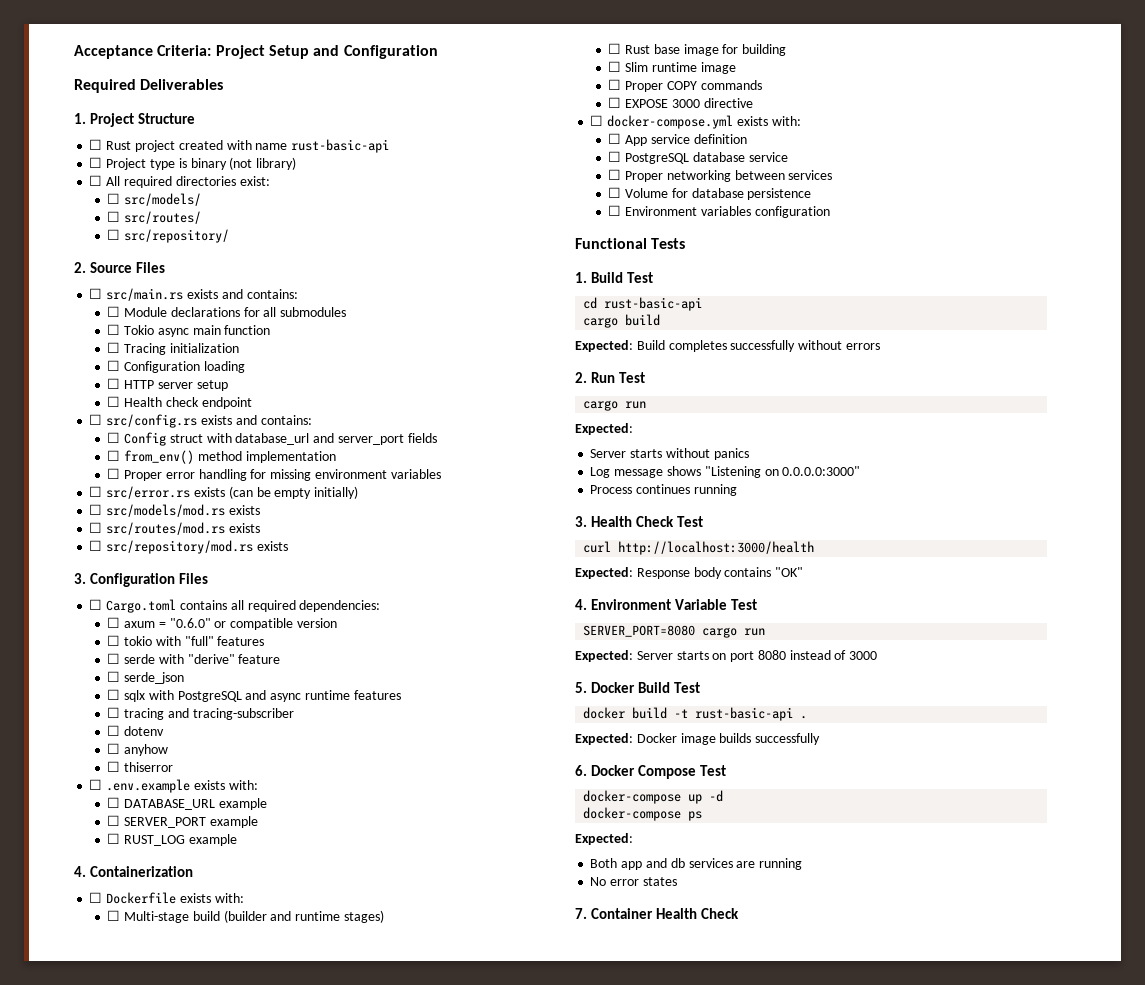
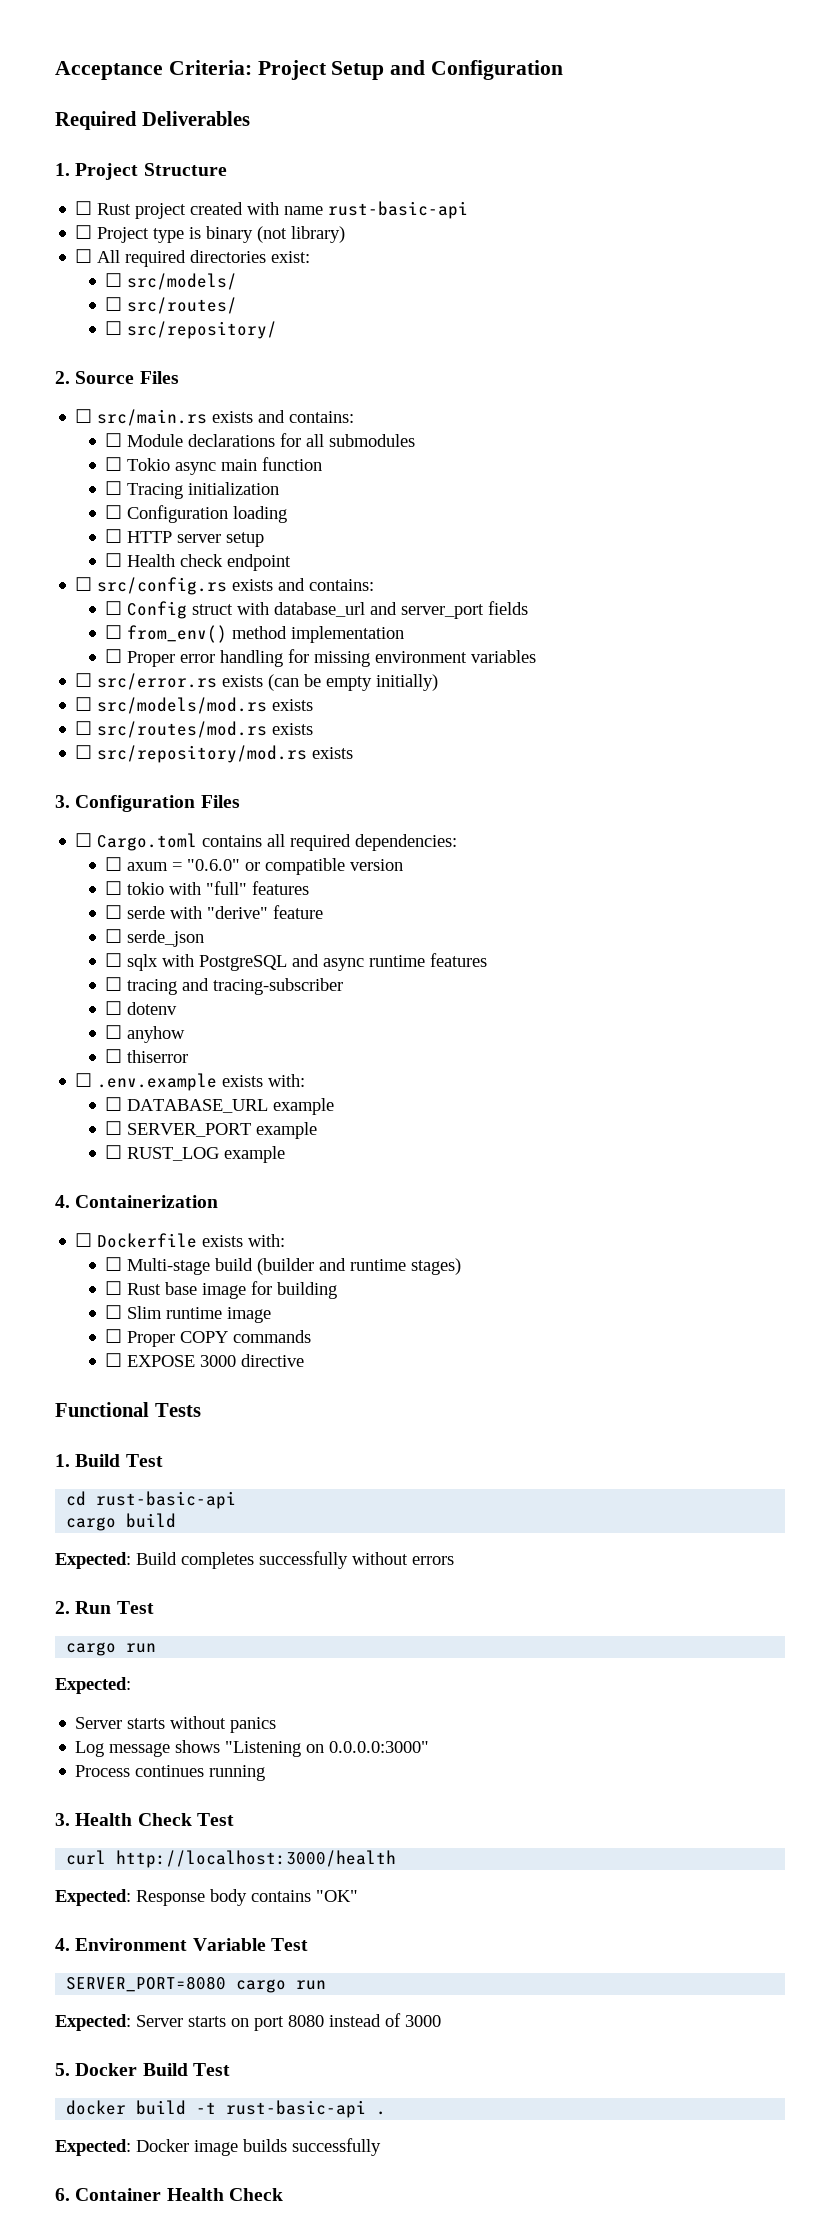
[590,115,801,129] [608,133,747,146] [608,151,788,164] [608,169,833,182] [608,187,812,200] [608,205,830,218] // ☐ docker-compose.yml exists with: // ☐ App service definition // ☐ PostgreSQL database service // ☐ Proper networking between services // ☐ Volume for database persistence // ☐ Environment variables configuration -> (305, 1360) none
[590,765,726,779] [583,790,724,804] [583,807,703,821] [575,833,633,845] [590,858,803,870] [590,877,677,886] [575,908,587,919] Docker Compose Test // docker-compose up -d // docker-compose ps // Expected: // Both app and db services are running // No error states // 7. -> (70, 2194) none

